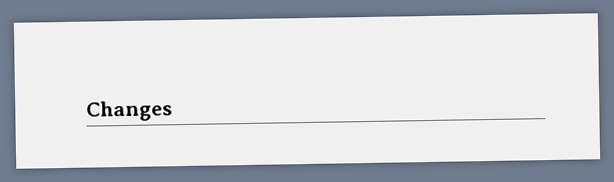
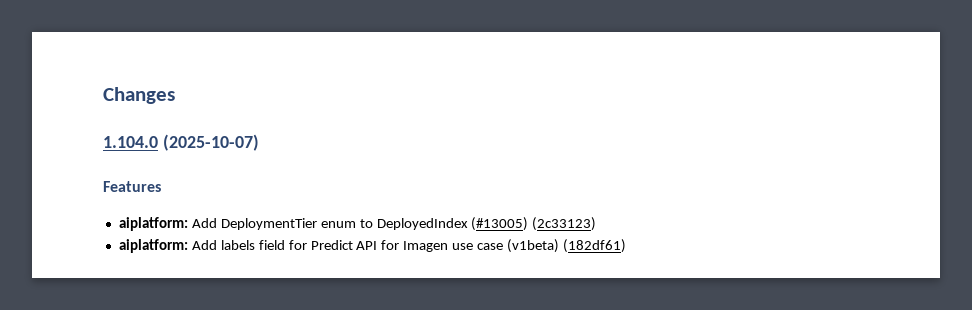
(173, 111) none -> [103,134,259,151] [103,181,161,192] [118,217,597,231] [118,239,626,253] // 1.104.0 (2025-10-07) // Features // aiplatform: Add DeploymentTier enum to DeployedIndex (#13005) (2c33123) // aiplatform: Add labels field for Predict API for Imagen use case (v1beta) (182df61)

